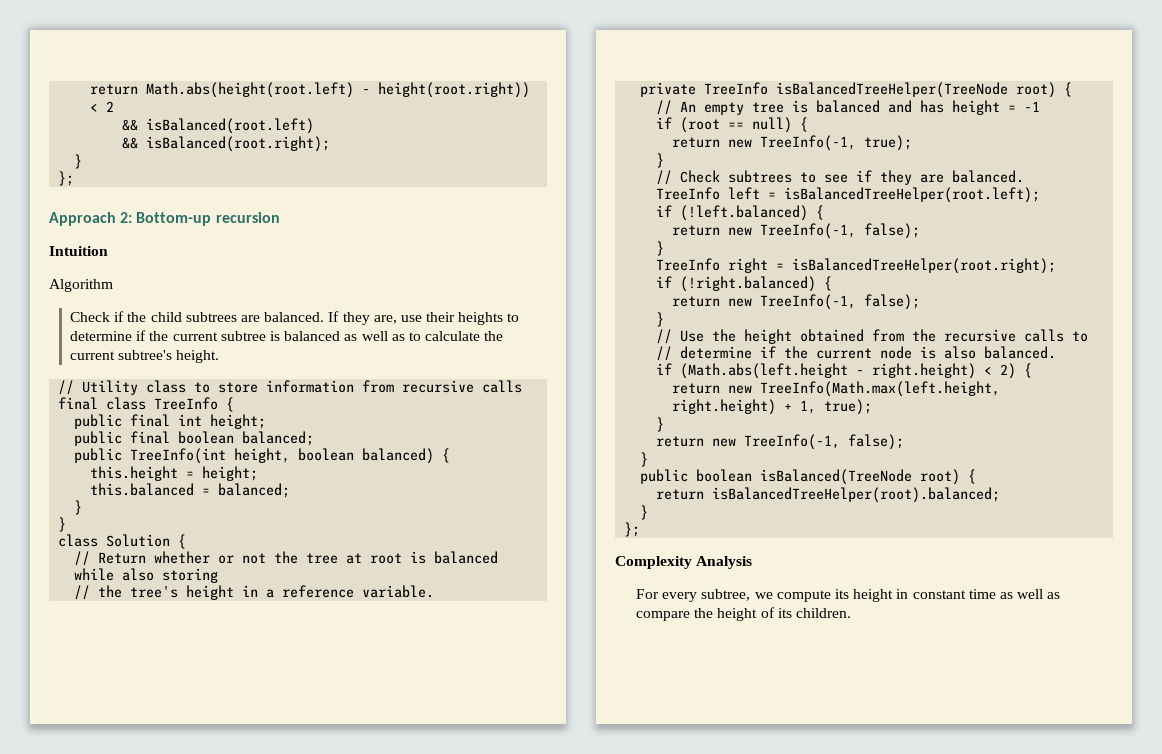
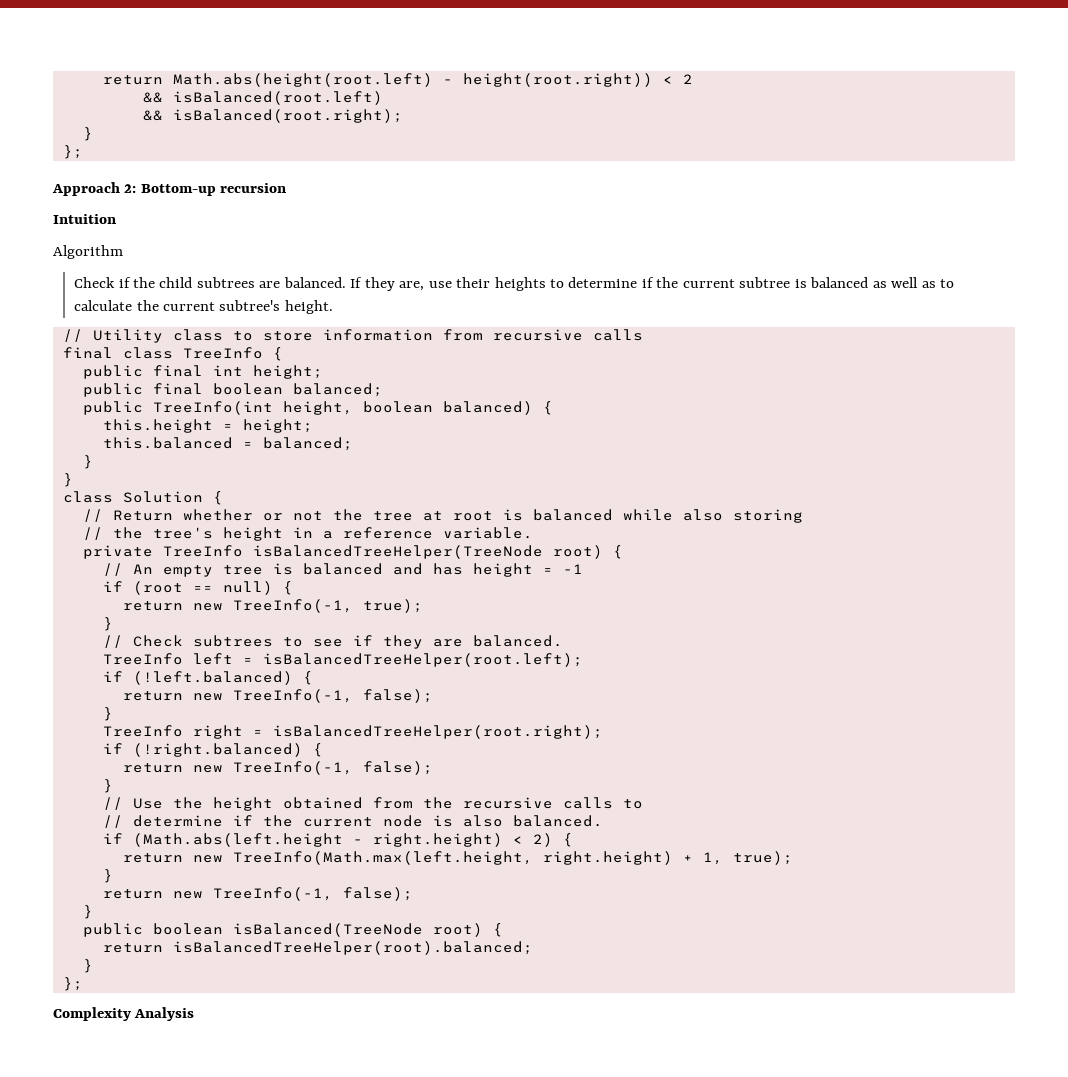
[636,589,1061,602] [636,607,851,621] // For every subtree, we compute its height in constant time as well as compare the height of its children. -> (195, 1014) none

